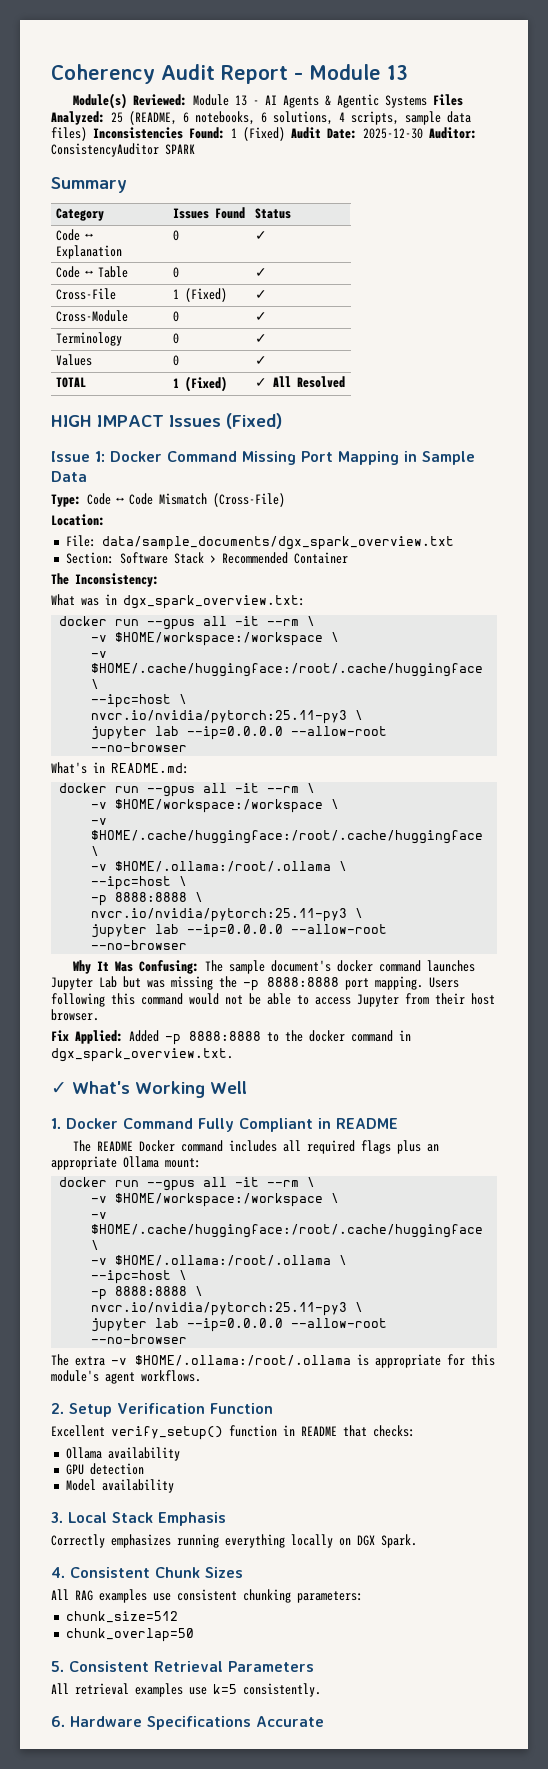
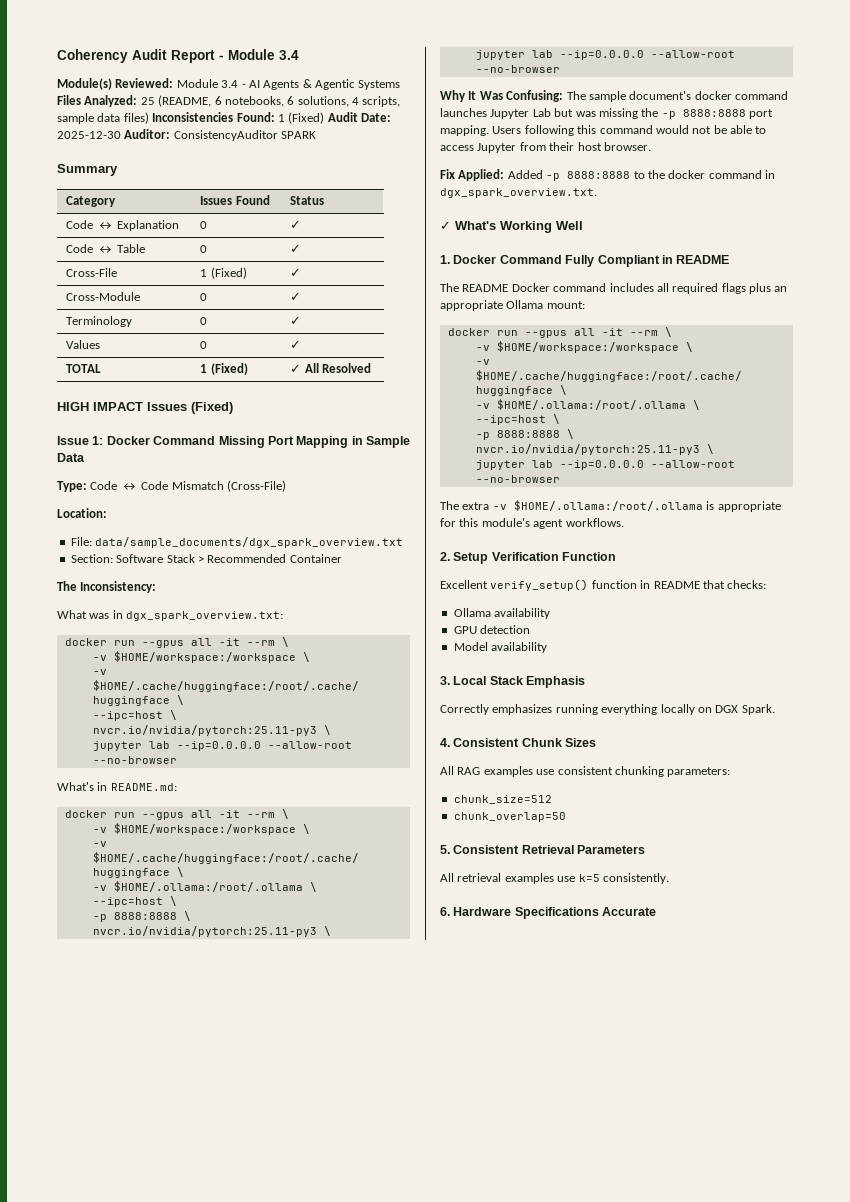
[387,65,408,80] 13 -> [279,50,299,60] 3.4
[235,95,248,106] 13 -> [221,80,239,88] 3.4

